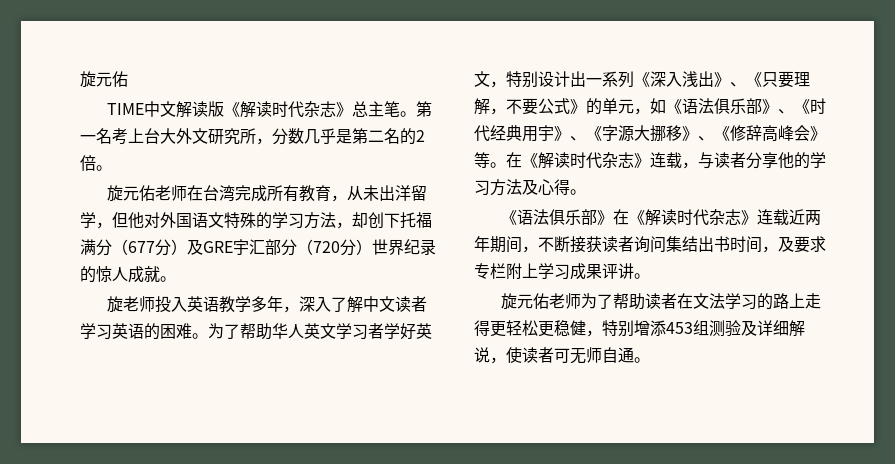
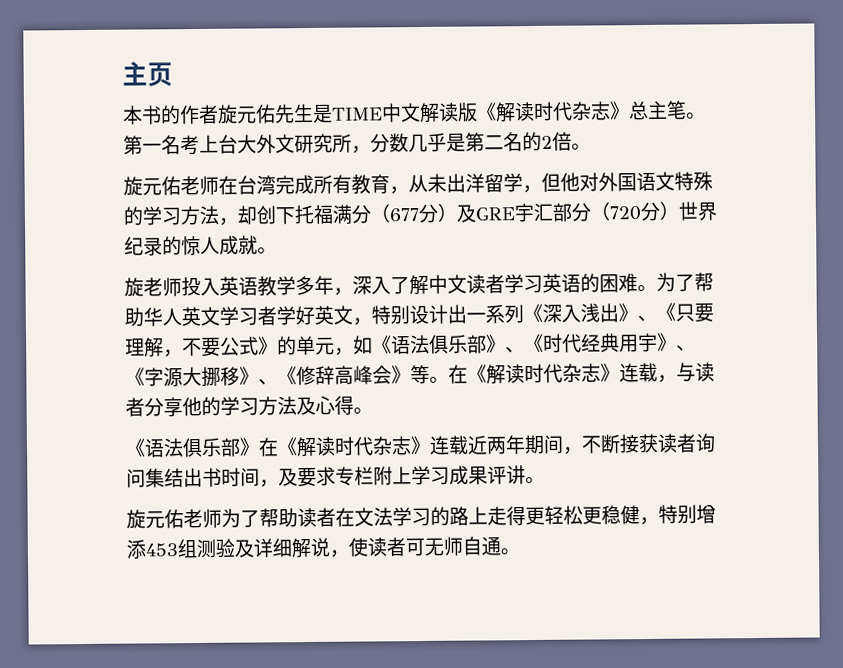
[80,71,128,88] 旋元佑 // -> [122,61,173,87] [122,103,333,125] 主页 // 本书的作者旋元佑先生是

